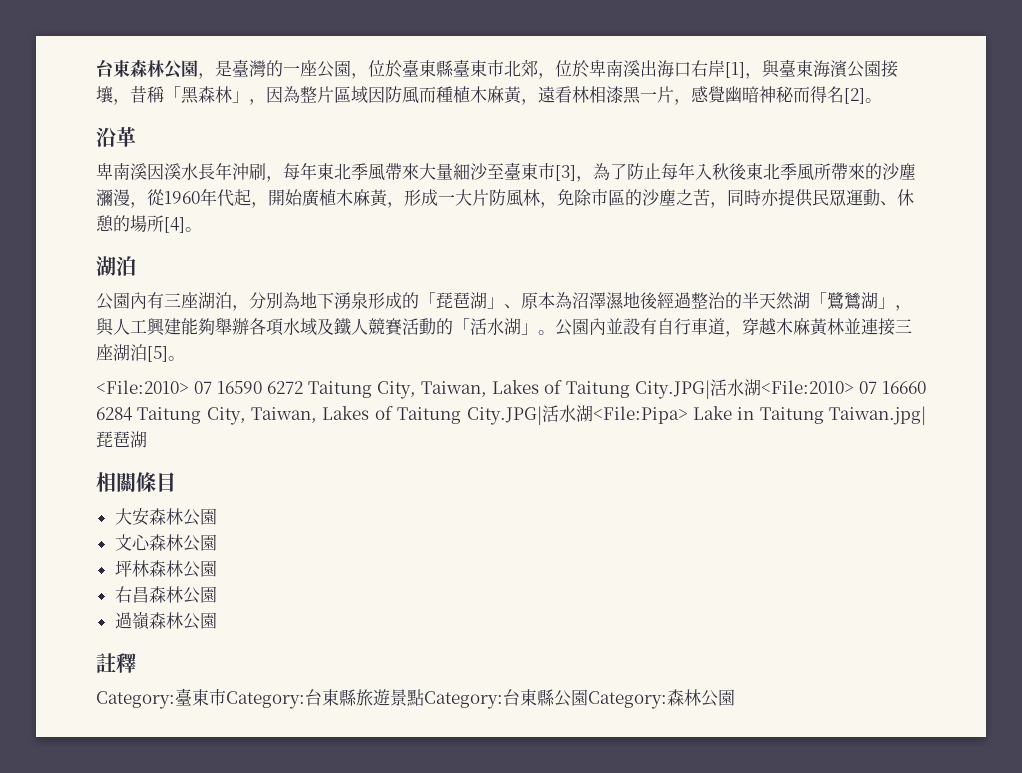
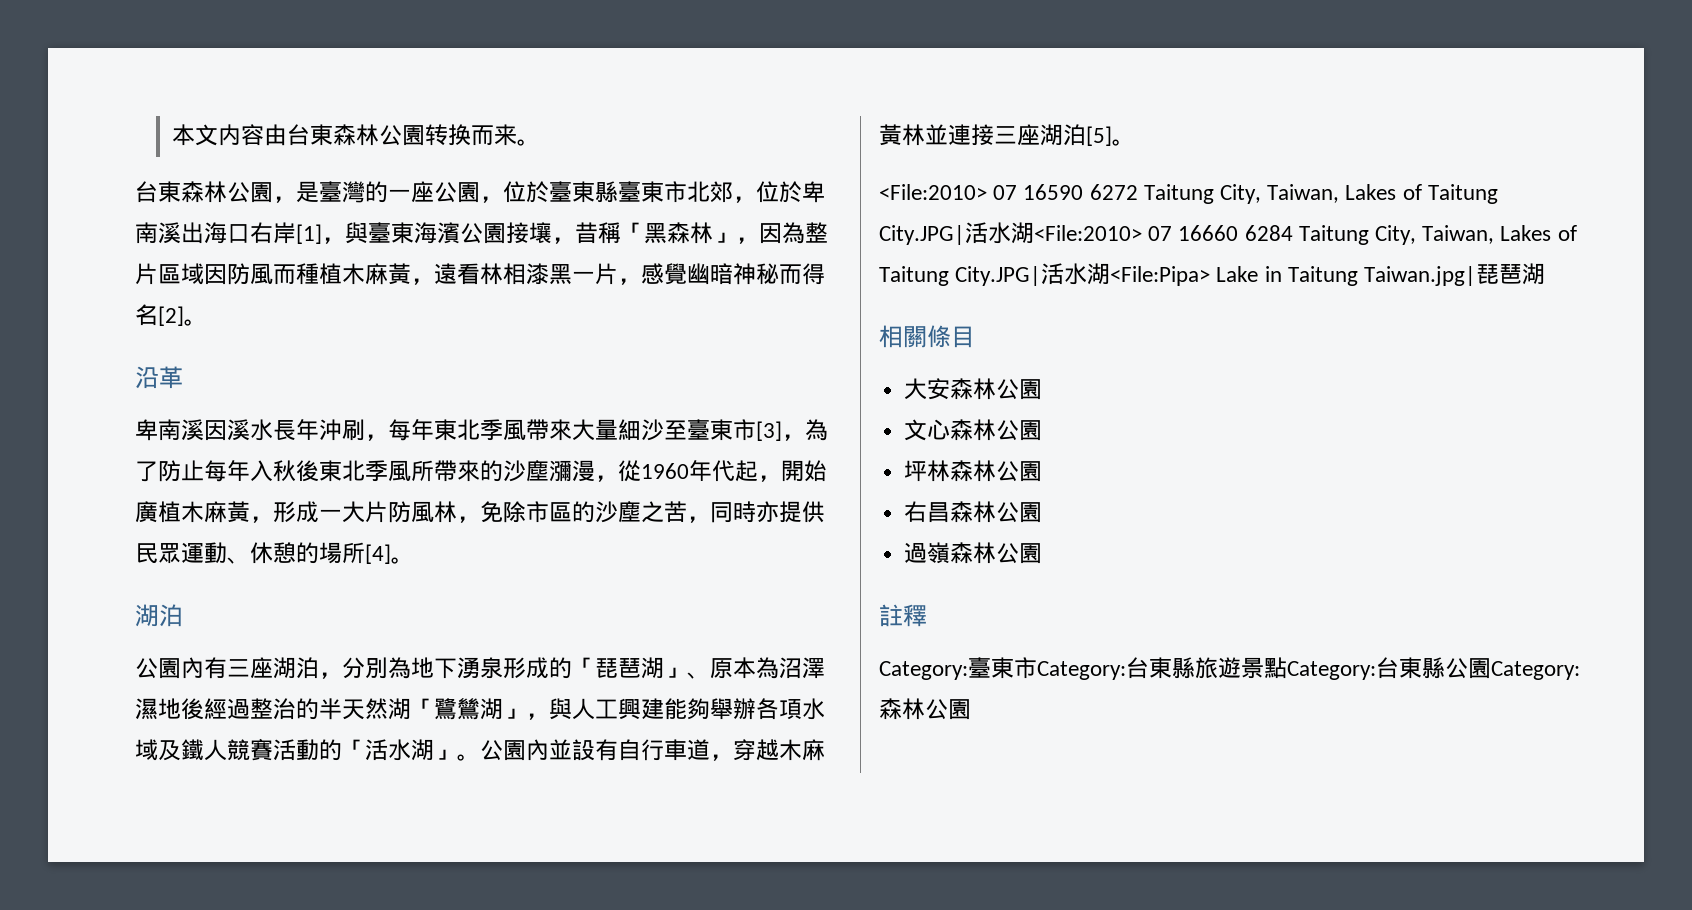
(96, 68) none -> [172,124,541,146] 本文内容由台東森林公園转换而来。 //

